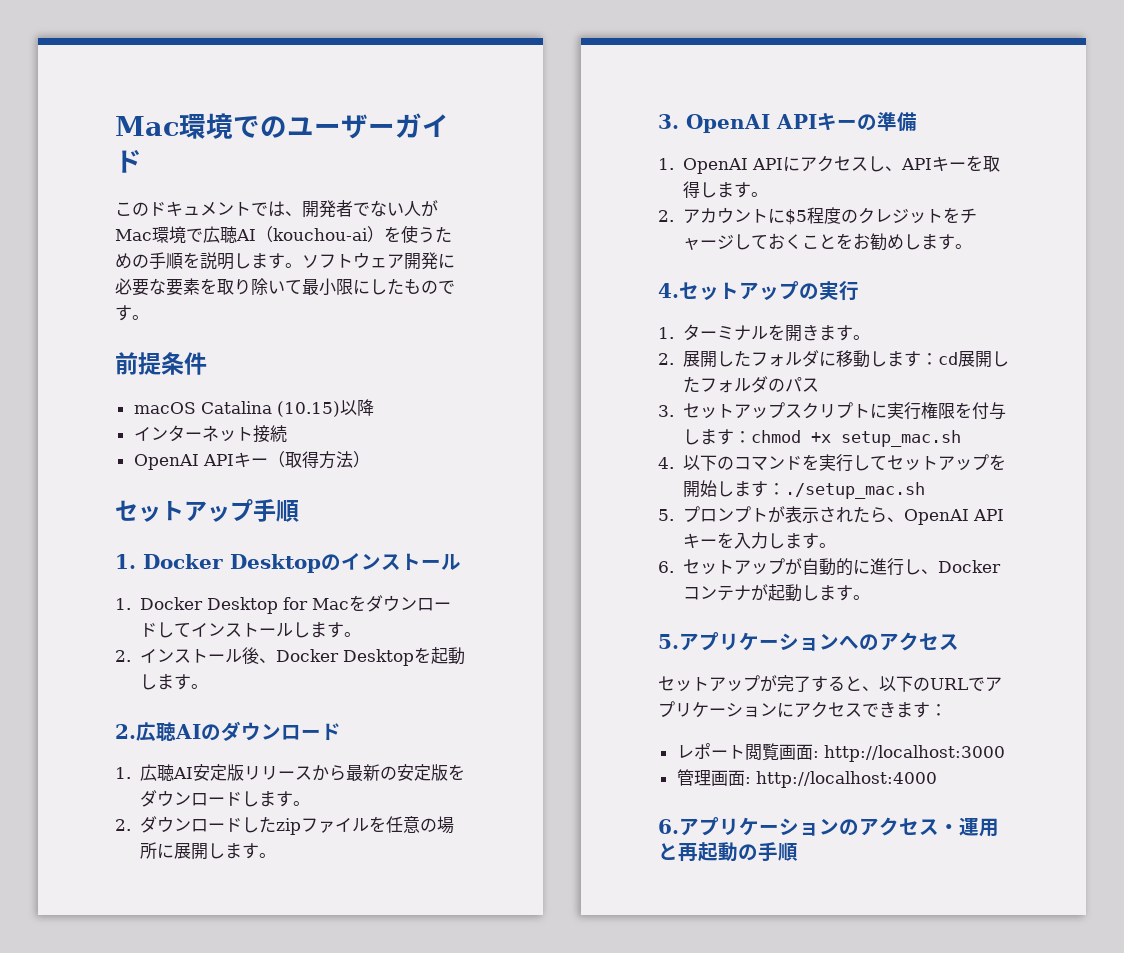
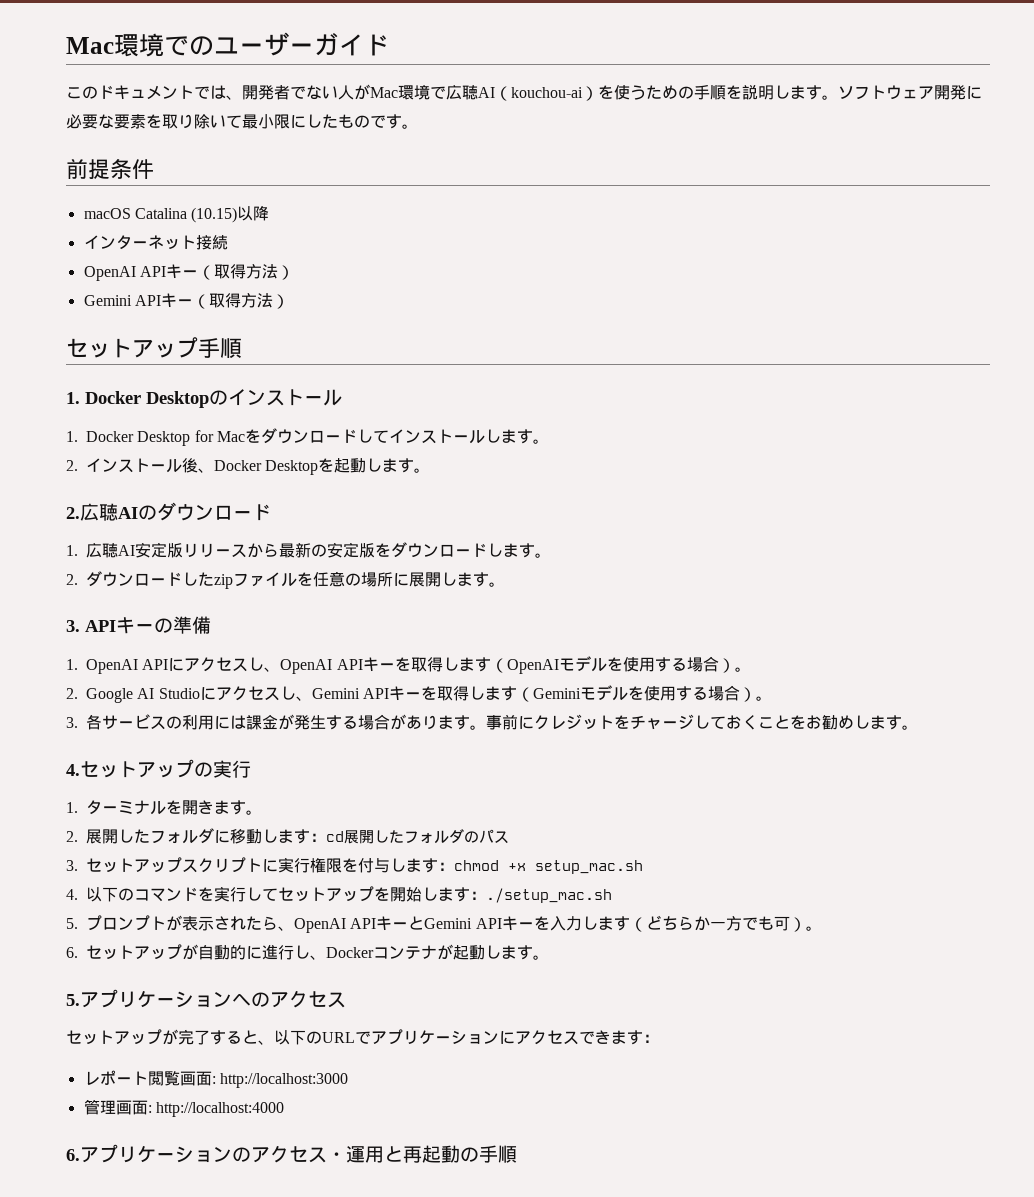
(370, 459) none -> [83,293,289,309] // Gemini APIキー（取得方法）
[686,114,770,133] OpenAI -> (80, 626) none
[900,155,1000,172] [682,181,768,198] [658,207,858,225] APIキーを取得します。 // 2.アカウントに$5程度の -> [280,656,751,674] [66,685,772,703] [66,714,534,730] OpenAI APIキーを取得します（OpenAIモデルを使用する場合）。 // 2. Google AI Studioにアクセスし、Gemini APIキーを取得します（Geminiモデルを使用する場合）。 // 3.各サービスの利用には課金が発生する場合があります。事前に
[716,532,819,549] を入力します -> [408,915,806,932] とGemini APIキーを入力します（どちらか一方でも可）

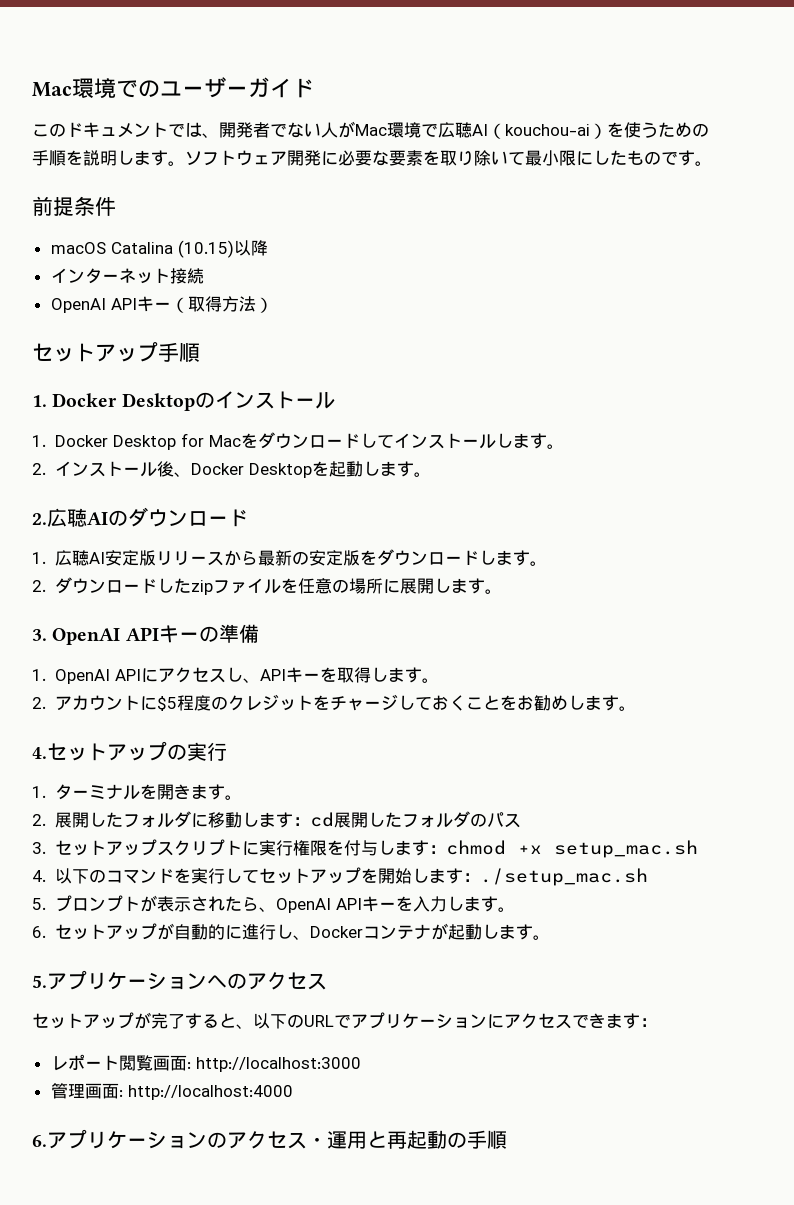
[83,293,289,309] // Gemini APIキー（取得方法） -> (273, 305) none
(80, 626) none -> [52,628,121,645] OpenAI
[280,656,751,674] [66,685,772,703] [66,714,534,730] OpenAI APIキーを取得します（OpenAIモデルを使用する場合）。 // 2. Google AI Studioにアクセスし、Gemini APIキーを取得します（Geminiモデルを使用する場合）。 // 3.各サービスの利用には課金が発生する場合があります。事前に -> [259,667,439,683] [32,695,228,711] APIキーを取得します。 // 2.アカウントに$5程度の
[408,915,806,932] とGemini APIキーを入力します（どちらか一方でも可） -> [395,896,498,912] を入力します

